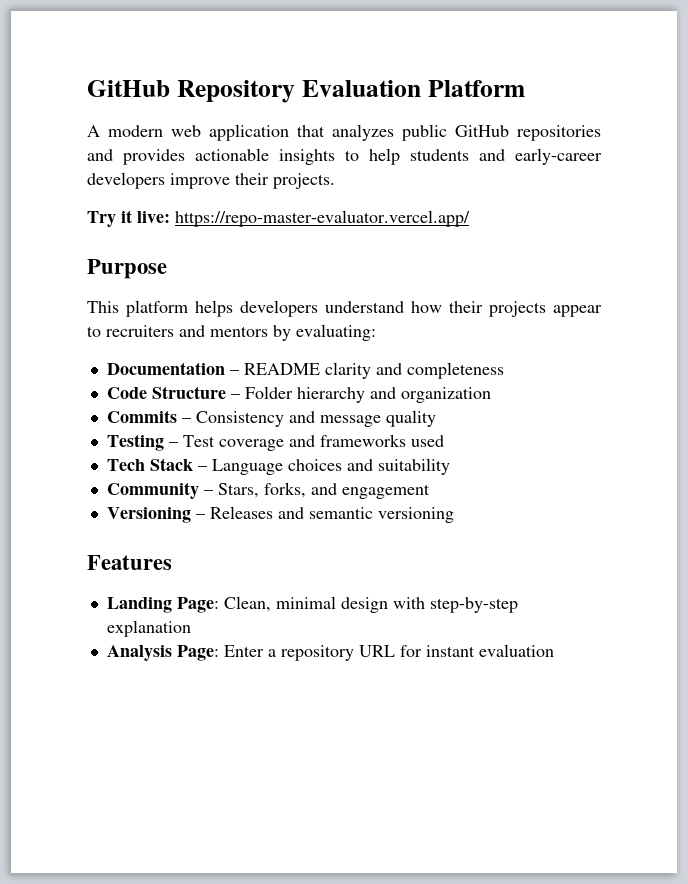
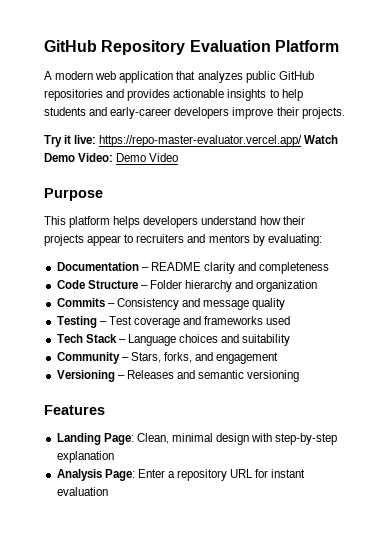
(470, 218) none -> [304,135,339,144] [44,153,179,162] Watch Demo Video: Demo Video

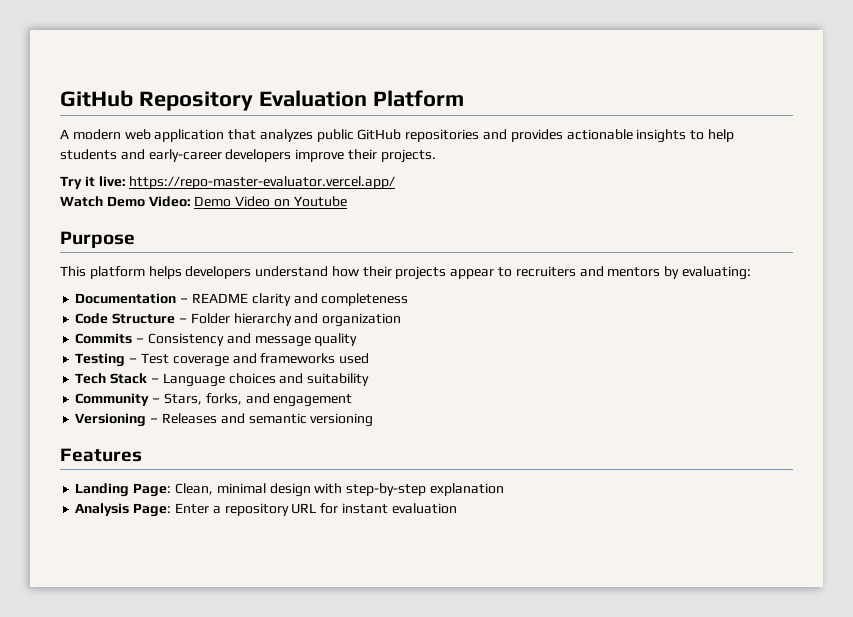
(303, 141) none -> (396, 182) //
(179, 157) none -> [273,196,347,207] on Youtube

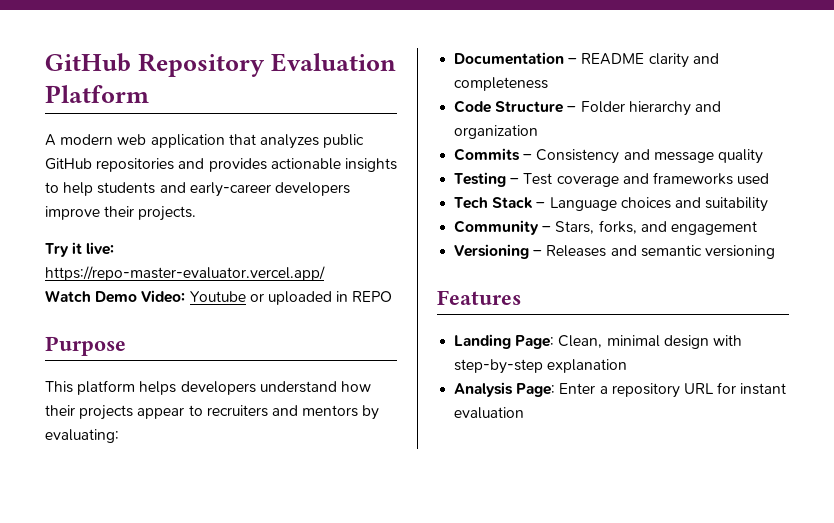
[194,196,347,207] Demo Video on Youtube -> [189,291,393,305] Youtube or uploaded in REPO

